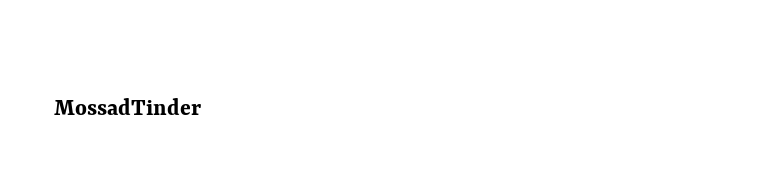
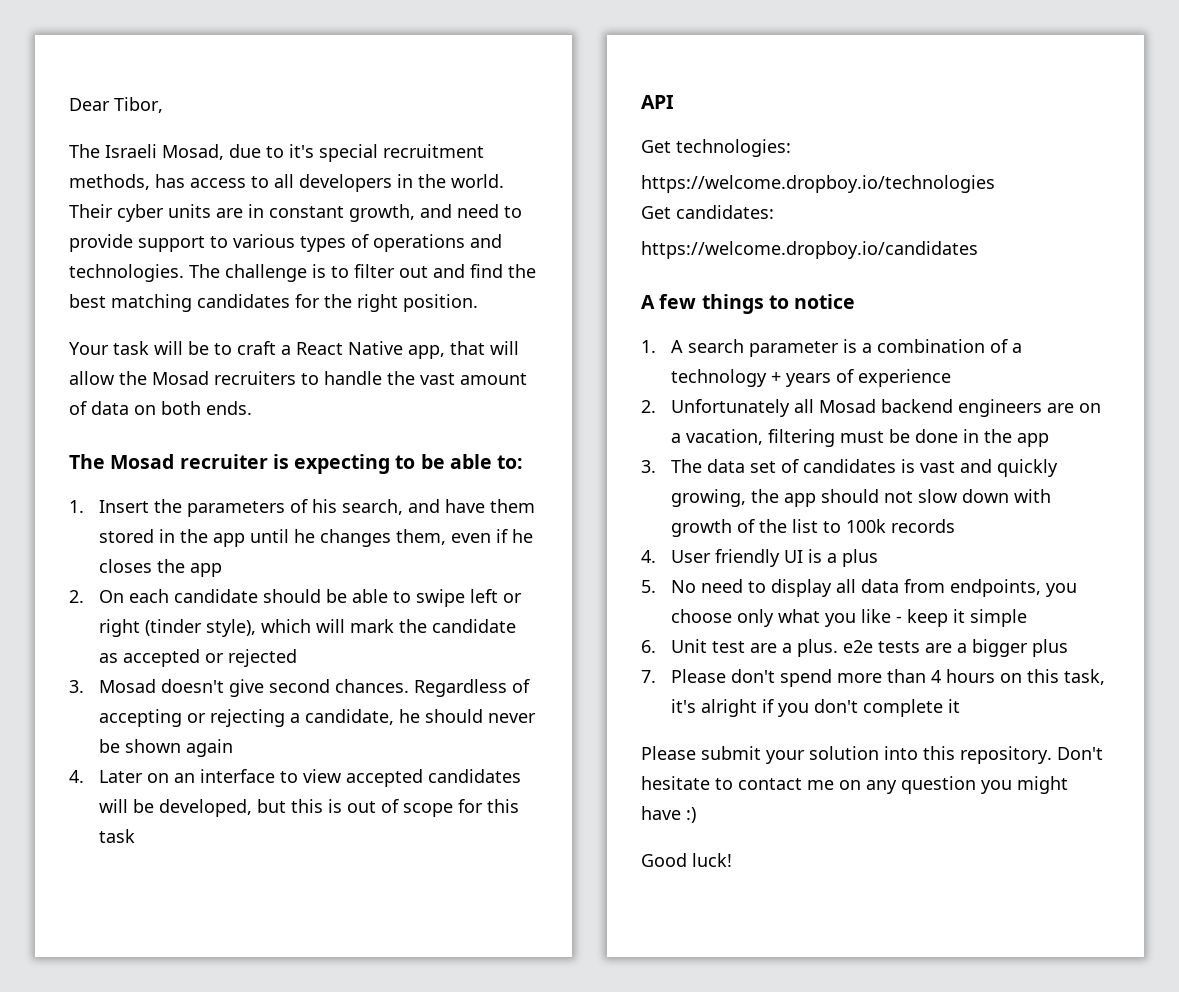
[54,98,201,115] MossadTinder -> [69,97,163,113] [69,144,484,162] [69,174,504,192] [69,204,522,222] [69,234,502,252] [69,264,536,282] [69,294,478,312] [69,341,519,359] [69,371,527,385] [69,401,252,415] [69,454,524,474] [69,499,536,517] [99,529,534,547] [99,559,223,577] [69,589,523,607] [99,619,517,637] [99,649,298,667] [69,679,531,697] [99,709,537,727] [99,739,234,757] [69,769,522,787] [99,799,520,817] [99,829,136,843] [641,95,674,109] [641,139,791,157] [641,175,995,193] [641,205,774,219] [641,241,978,259] [641,294,856,314] [641,339,1023,357] [671,369,952,387] [641,399,1102,417] [671,429,1050,447] [641,459,1059,477] [671,489,1052,507] [671,519,956,537] [641,549,879,567] [641,579,1078,597] [671,609,1028,627] [641,639,1069,657] [641,669,1106,687] [671,699,961,717] [641,746,1103,764] [641,776,1068,794] [641,806,696,823] [641,853,732,867] Dear Tibor, // The Israeli Mosad, due to it's special recruitment methods, has access to all developers in the world. Their cyber units are in constant growth, and need to provide support to various types of operations and technologies. The challenge is to filter out and find the best matching candidates for the right position. // Your task will be to craft a React Native app, that will allow the Mosad recruiters to handle the vast amount of data on both ends. // The Mosad recruiter is expecting to be able to: // 1. Insert the parameters of his search, and have them stored in the app until he changes them, even if he closes the app // 2. On each candidate should be able to swipe left or right (tinder style), which will mark the candidate as accepted or rejected // 3. Mosad doesn't give second chances. Regardless of accepting or rejecting a candidate, he should never be shown again // 4. Later on an interface to view accepted candidates will be developed, but this is out of scope for this task // API // Get technologies: // https://welcome.dropboy.io/technologies // Get candidates: // https://welcome.dropboy.io/candidates // A few things to notice // 1. A search parameter is a combination of a technology + years of experience // 2. Unfortunately all Mosad backend engineers are on a vacation, filtering must be done in the app // 3. The data set of candidates is vast and quickly growing, the app should not slow down with growth of the list to 100k records // 4. User friendly UI is a plus // 5. No need to display all data from endpoints, you choose only what you like - keep it simple // 6. Unit test are a plus. e2e tests are a bigger plus // 7. Please don't spend more than 4 hours on this task, it's alright if you don't complete it // Please submit your solution into this repository. Don't hesitate to contact me on any question you might have :) // Good luck!

